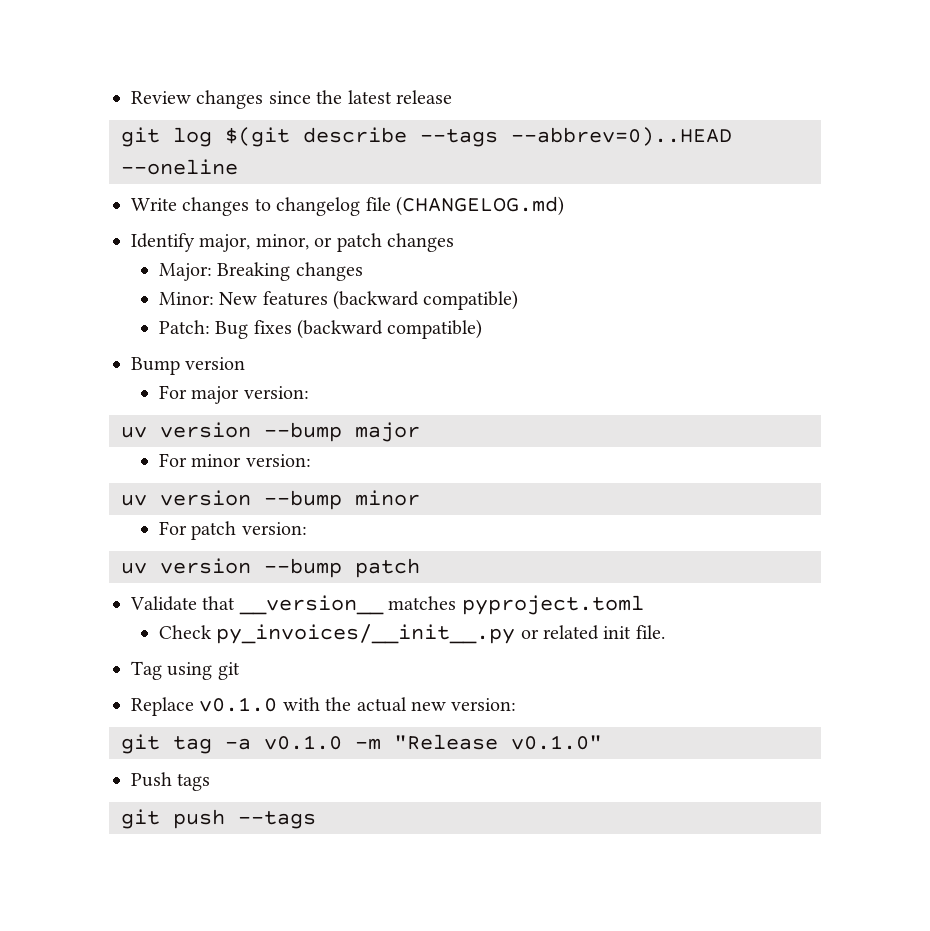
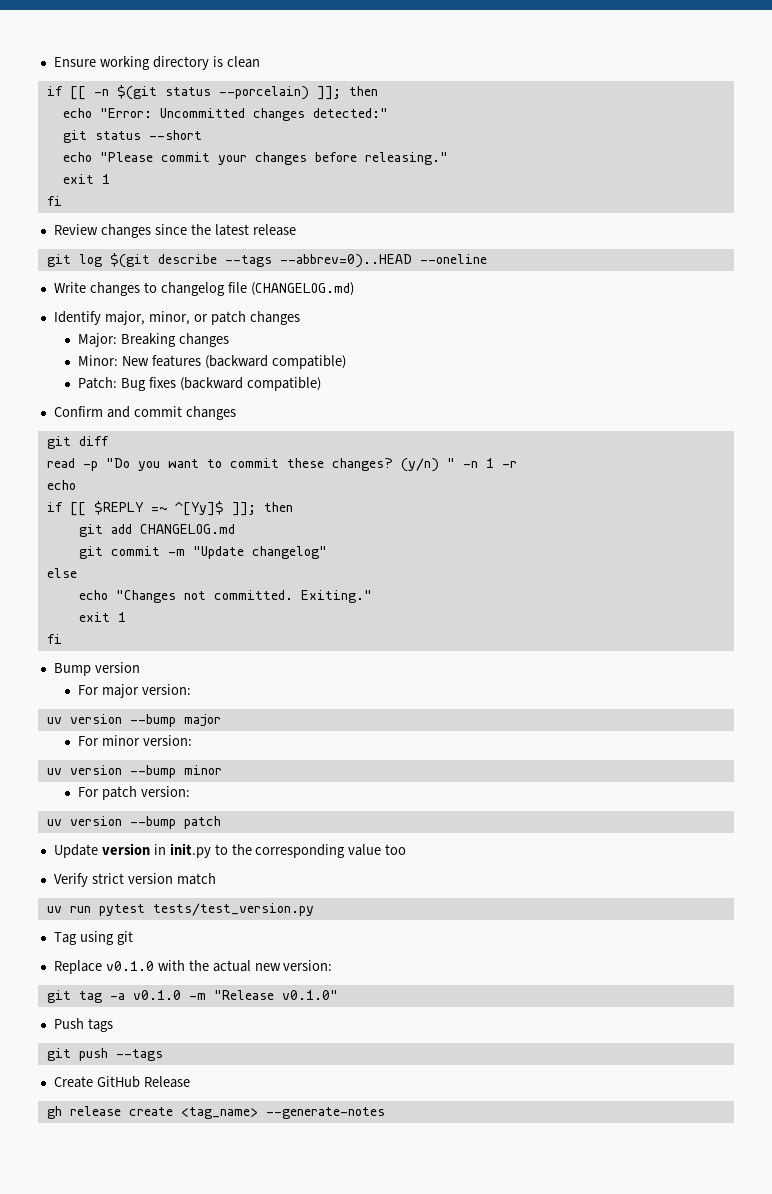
(131, 97) none -> [53,56,260,70] [46,85,378,100] [62,108,388,121] [62,130,202,143] [62,152,448,165] [62,174,110,184] [46,196,62,206] Ensure working directory is clean // if [[ -n $(git status --porcelain) ]]; then // echo "Error: Uncommitted changes detected:" // git status --short // echo "Please commit your changes before releasing." // exit 1 // fi //
(483, 329) none -> [53,406,236,420] [46,436,109,449] [46,458,517,472] [46,480,76,490] [46,501,293,516] [78,524,235,537] [78,546,327,559] [46,568,77,578] [78,590,372,603] [78,612,126,622] [46,634,62,644] // Confirm and commit changes // git diff // read -p "Do you want to commit these changes? (y/n) " -n 1 -r // echo // if [[ $REPLY =~ ^[Yy]$ ]]; then // git add CHANGELOG.md // git commit -m "Update changelog" // else // echo "Changes not committed. Exiting." // exit 1 // fi
[130,595,644,615] [158,624,665,644] Validate that __version__ matches pyproject.toml // Check py_invoices/__init__.py or related init file. -> [53,843,407,858] [53,873,216,887] [46,903,314,916] Update version in init.py to the corresponding value too // Verify strict version match // uv run pytest tests/test_version.py
(316, 820) none -> [53,1076,190,1088] [46,1106,385,1119] // Create GitHub Release // gh release create <tag_name> --generate-notes

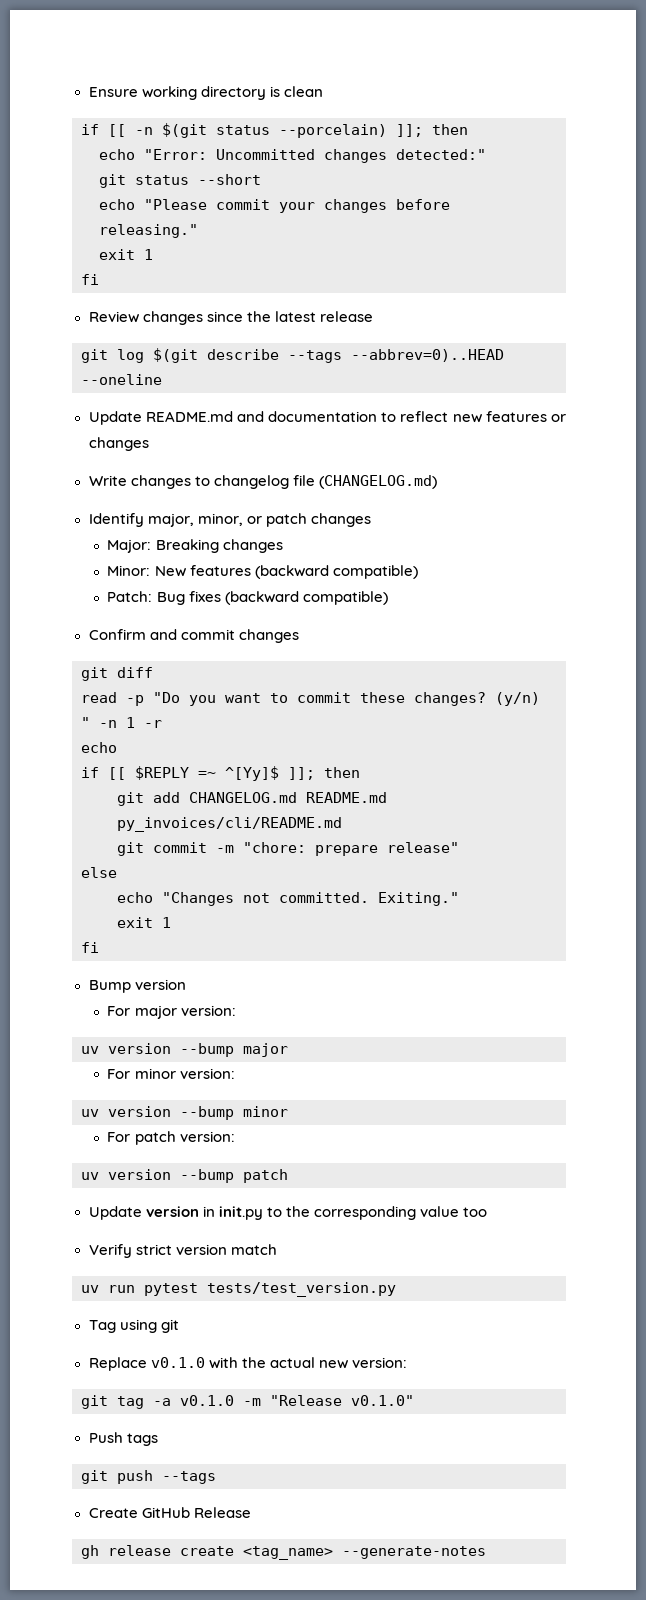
(487, 259) none -> [88,411,566,425] [88,437,149,451] // Update README.md and documentation to reflect new features or changes
(235, 529) none -> [306,792,387,803] [117,817,342,832] README.md py_invoices/cli/README.md
[192,546,327,559] "Update changelog" -> [243,842,459,856] "chore: prepare release"

